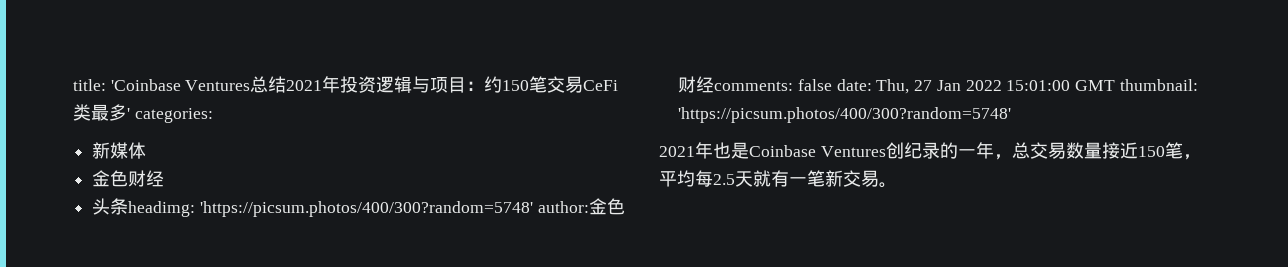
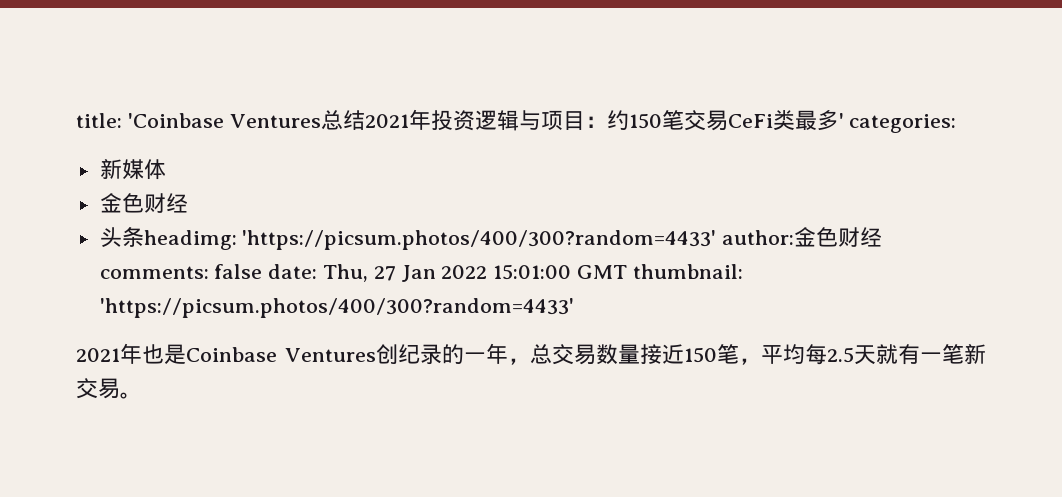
[199,201,533,217] 'https://picsum.photos/400/300?random=5748' -> [242,230,717,250] 'https://picsum.photos/400/300?random=4433'
[678,107,1012,123] 'https://picsum.photos/400/300?random=5748' -> [99,298,574,318] 'https://picsum.photos/400/300?random=4433'

